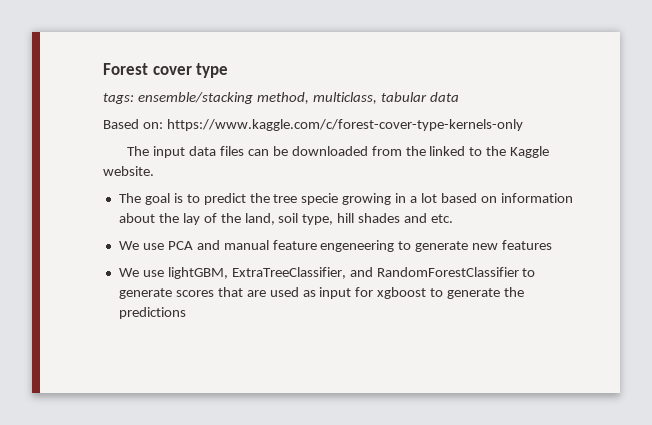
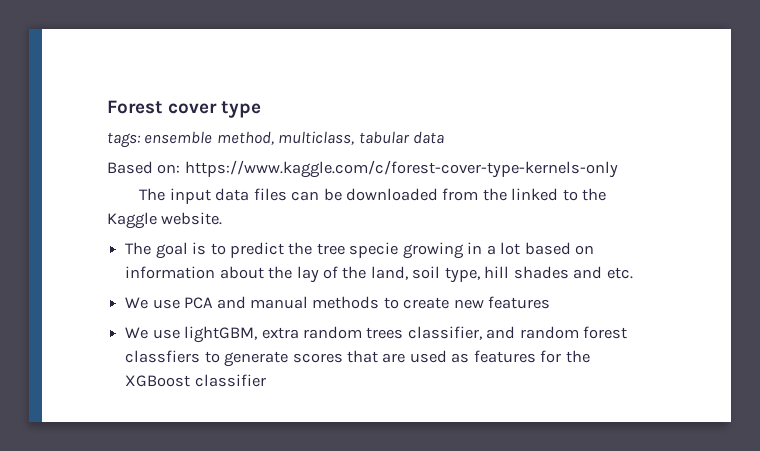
[137,92,253,104] ensemble/stacking -> [144,131,213,144] ensemble
[272,240,469,252] feature engeneering to generate -> [312,296,450,309] methods to create
[231,267,519,279] ExtraTreeClassifier, and RandomForestClassifier -> [261,326,628,340] [125,350,201,363] extra random trees classifier, and random forest classfiers
[319,287,525,299] [118,307,186,319] input for xgboost to generate the predictions -> [473,350,590,363] [125,374,266,387] features for the XGBoost classifier

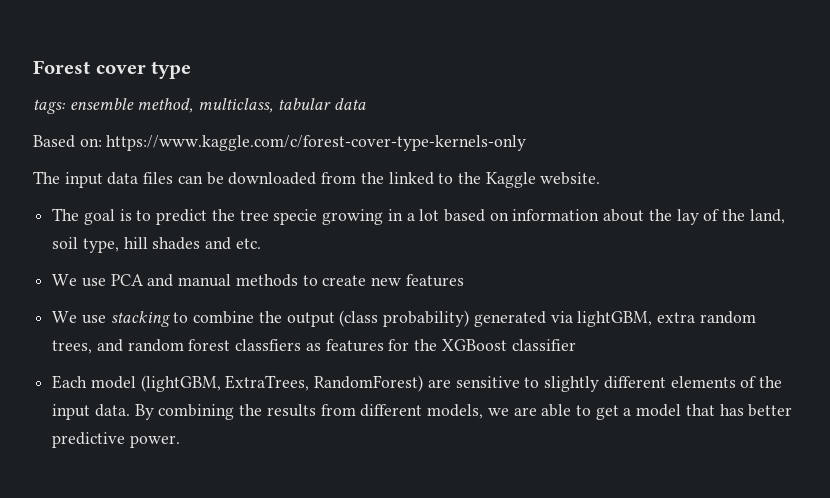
(180, 334) none -> [110,310,573,327] stacking to combine the output (class probability) generated via
[366,326,482,340] trees classifier, -> [52,340,93,354] trees,
[204,350,447,367] to generate scores that are used -> (302, 345) none
(266, 380) none -> [52,375,782,392] [52,404,793,420] [52,432,180,448] // Each model (lightGBM, ExtraTrees, RandomForest) are sensitive to slightly different elements of the input data. By combining the results from different models, we are able to get a model that has better predictive power.

